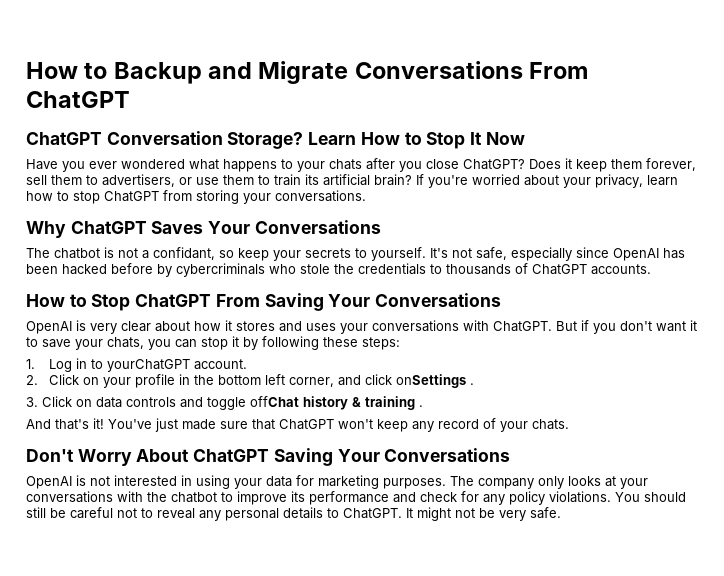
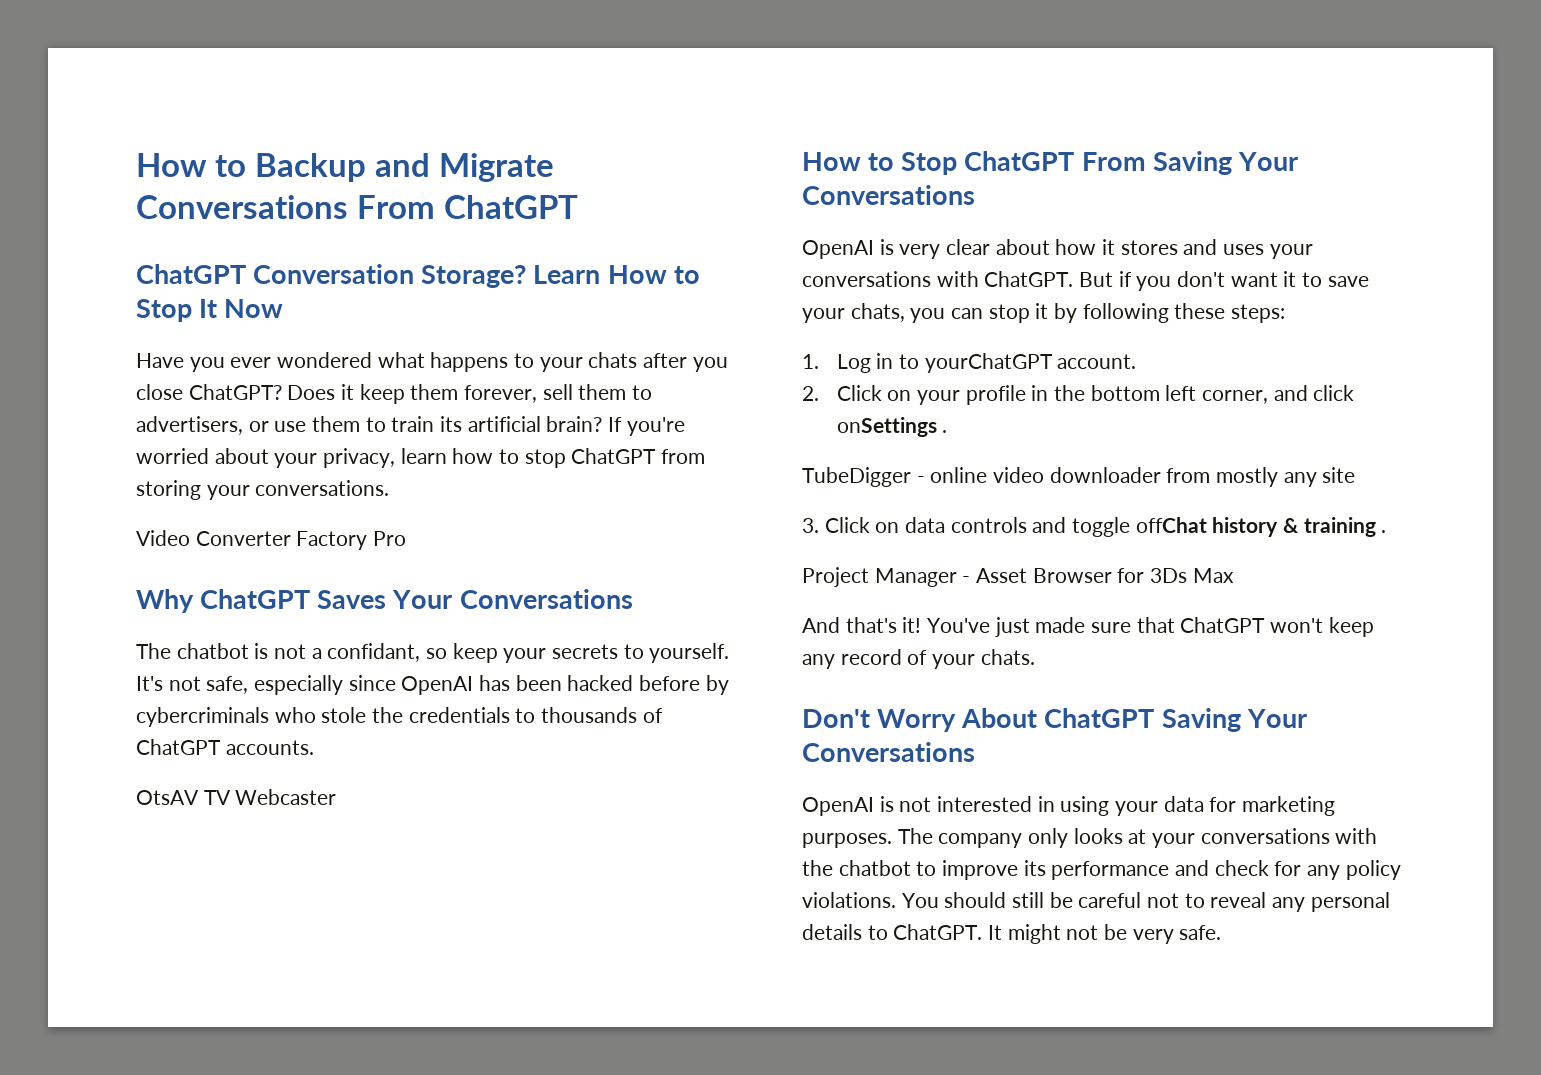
(366, 196) none -> [136,530,407,550] // Video Converter Factory Pro
(651, 269) none -> [136,789,337,805] // OtsAV TV Webcaster
(475, 384) none -> [802,467,1356,487] // TubeDigger - online video downloader from mostly any site
(423, 406) none -> [802,567,1234,587] // Project Manager - Asset Browser for 3Ds Max

